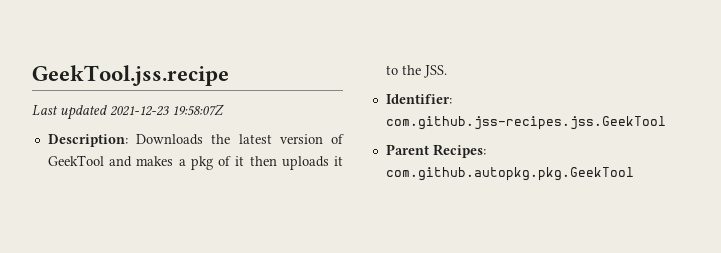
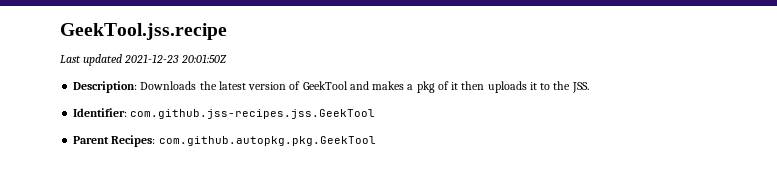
[172,104,224,116] 19:58:07Z -> [180,54,227,63] 20:01:50Z

